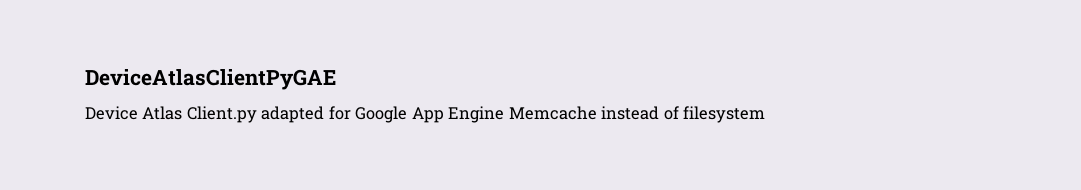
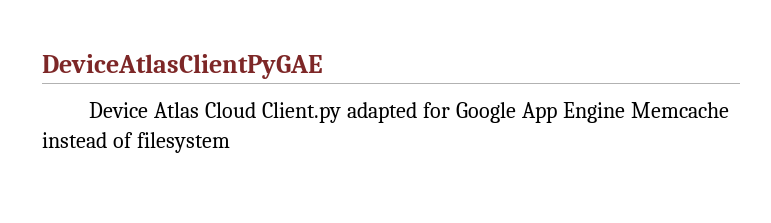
(183, 113) none -> [205,102,257,118] Cloud

